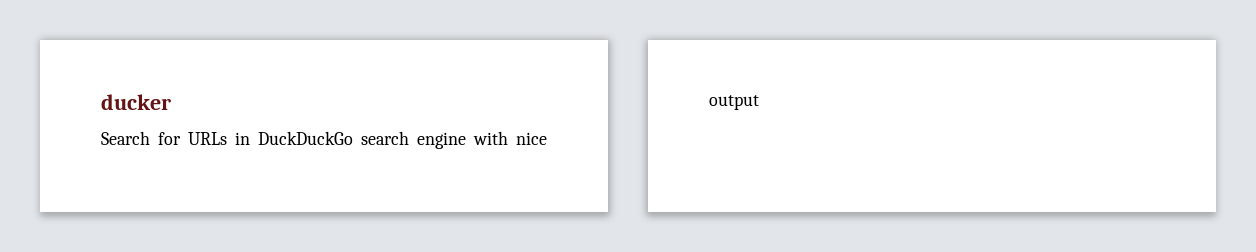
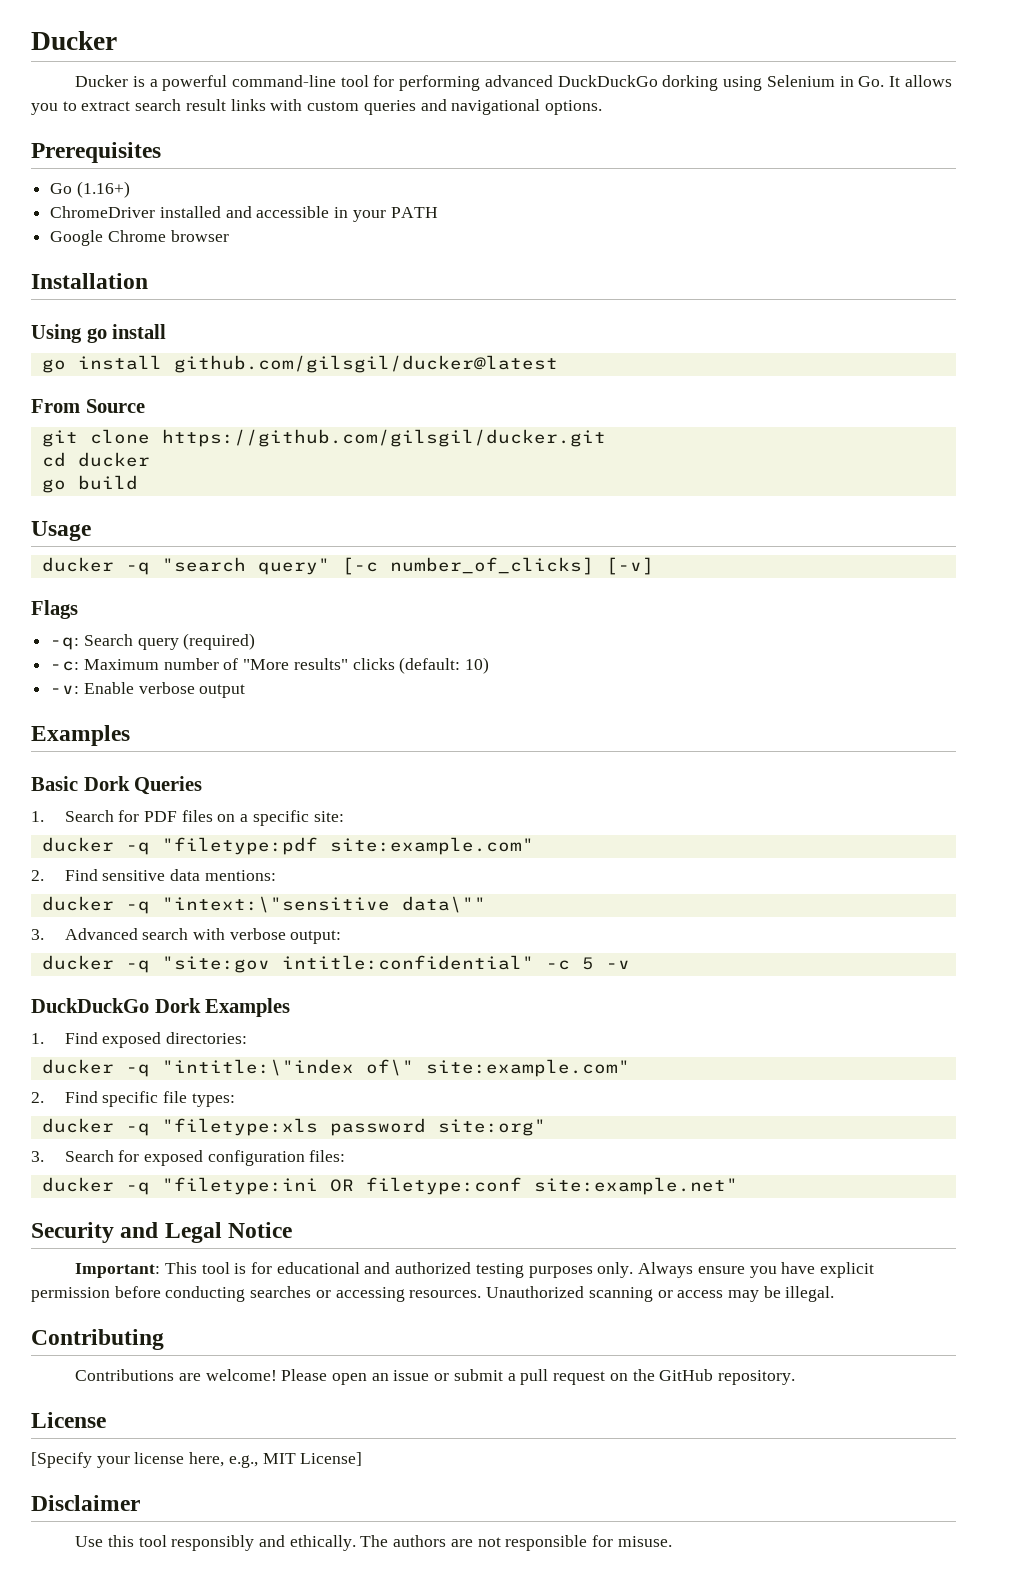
[101,94,171,110] [101,131,547,149] [709,95,759,110] ducker // Search for URLs in DuckDuckGo search engine with nice output -> [31,31,117,50] [75,75,952,91] [31,99,602,115] [31,142,161,163] [50,181,130,198] [50,206,438,222] [50,230,229,246] [31,273,148,289] [31,324,167,343] [41,355,558,373] [31,399,145,413] [41,429,606,447] [41,452,150,467] [41,475,138,493] [31,521,91,541] [41,557,654,575] [31,600,78,619] [50,633,256,650] [50,657,490,674] [50,682,246,698] [31,725,130,746] [31,776,203,795] [31,810,344,826] [41,837,534,855] [31,869,276,881] [41,896,486,914] [31,928,342,944] [41,955,630,973] [31,998,291,1017] [31,1032,247,1048] [41,1059,630,1077] [31,1091,235,1107] [41,1118,546,1136] [31,1150,346,1166] [41,1177,738,1195] [31,1222,293,1243] [75,1262,874,1278] [31,1286,835,1302] [31,1329,164,1350] [75,1369,795,1385] [31,1412,106,1428] [31,1452,363,1468] [31,1495,140,1511] [75,1535,672,1551] Ducker // Ducker is a powerful command-line tool for performing advanced DuckDuckGo dorking using Selenium in Go. It allows you to extract search result links with custom queries and navigational options. // Prerequisites // Go (1.16+) // ChromeDriver installed and accessible in your PATH // Google Chrome browser // Installation // Using go install // go install github.com/gilsgil/ducker@latest // From Source // git clone https://github.com/gilsgil/ducker.git // cd ducker // go build // Usage // ducker -q "search query" [-c number_of_clicks] [-v] // Flags // -q: Search query (required) // -c: Maximum number of "More results" clicks (default: 10) // -v: Enable verbose output // Examples // Basic Dork Queries // 1. Search for PDF files on a specific site: // ducker -q "filetype:pdf site:example.com" // 2. Find sensitive data mentions: // ducker -q "intext:\"sensitive data\"" // 3. Advanced search with verbose output: // ducker -q "site:gov intitle:confidential" -c 5 -v // DuckDuckGo Dork Examples // 1. Find exposed directories: // ducker -q "intitle:\"index of\" site:example.com" // 2. Find specific file types: // ducker -q "filetype:xls password site:org" // 3. Search for exposed configuration files: // ducker -q "filetype:ini OR filetype:conf site:example.net" // Security and Legal Notice // Important: This tool is for educational and authorized testing purposes only. Always ensure you have explicit permission before conducting searches or accessing resources. Unauthorized scanning or access may be illegal. // Contributing // Contributions are welcome! Please open an issue or submit a pull request on the GitHub repository. // License // [Specify your license here, e.g., MIT License] // Disclaimer // Use this tool responsibly and ethically. The authors are not responsible for misuse.

